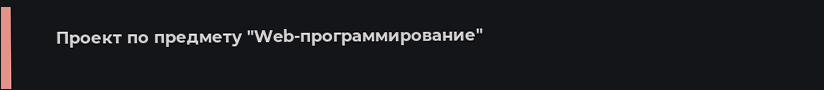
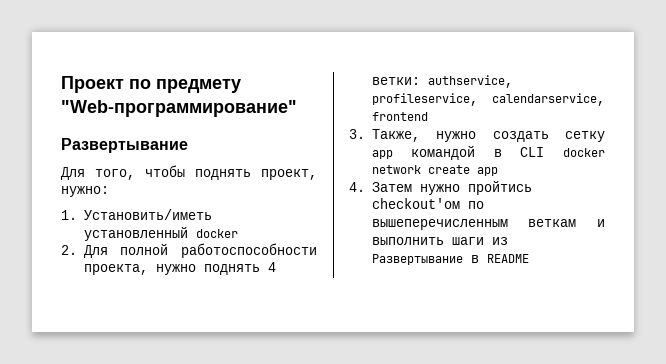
(483, 37) none -> [61,138,188,153] [61,165,317,180] [61,186,109,197] [61,209,212,220] [83,226,238,241] [61,243,317,258] [83,262,276,275] [371,75,513,88] [371,93,605,106] [371,112,428,121] [349,129,605,142] [371,145,605,160] [371,165,498,176] [349,180,532,195] [371,198,484,209] [371,219,605,230] [371,237,508,245] [371,254,529,265] // Развертывание // Для того, чтобы поднять проект, нужно: // 1. Установить/иметь установленный docker // 2. Для полной работоспособности проекта, нужно поднять 4 ветки: authservice, profileservice, calendarservice, frontend // 3. Также, нужно создать сетку app командой в CLI docker network create app // 4. Затем нужно пройтись checkout'ом по вышеперечисленным веткам и выполнить шаги из Развертывание в README

